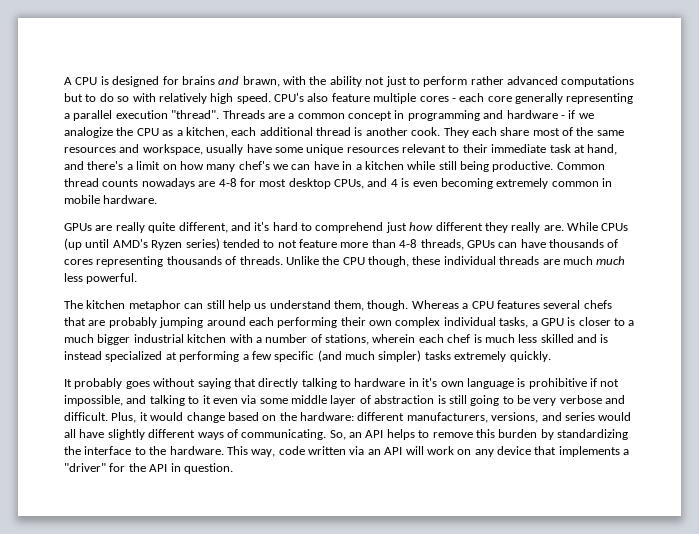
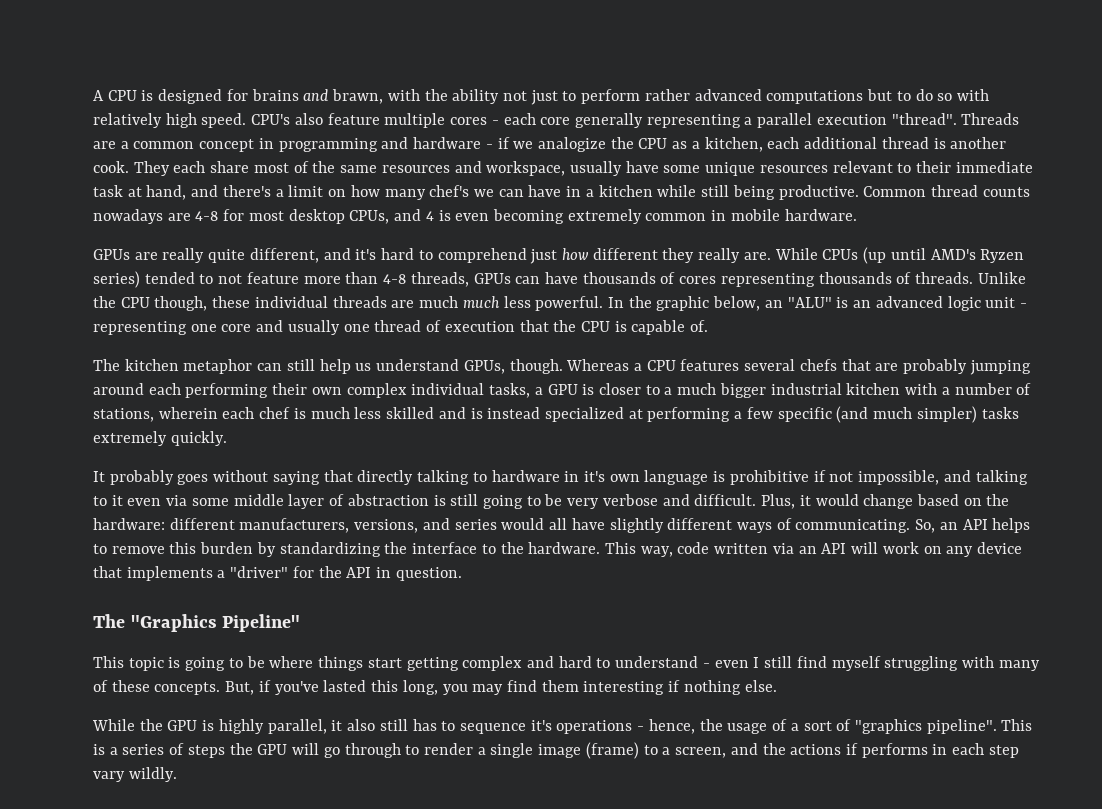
(138, 278) none -> [607,296,1027,311] [93,320,709,335] In the graphic below, an "ALU" is an advanced logic unit - representing one core and usually one thread of execution that the CPU is capable of.
[334,300,364,311] them, -> [463,360,505,374] GPUs,
(233, 468) none -> [93,614,301,632] [93,656,1040,671] [93,680,777,695] [92,719,1033,734] [93,742,1019,759] [93,767,177,782] // The "Graphics Pipeline" // This topic is going to be where things start getting complex and hard to understand - even I still find myself struggling with many of these concepts. But, if you've lasted this long, you may find them interesting if nothing else. // While the GPU is highly parallel, it also still has to sequence it's operations - hence, the usage of a sort of "graphics pipeline". This is a series of steps the GPU will go through to render a single image (frame) to a screen, and the actions if performs in each step vary wildly.

